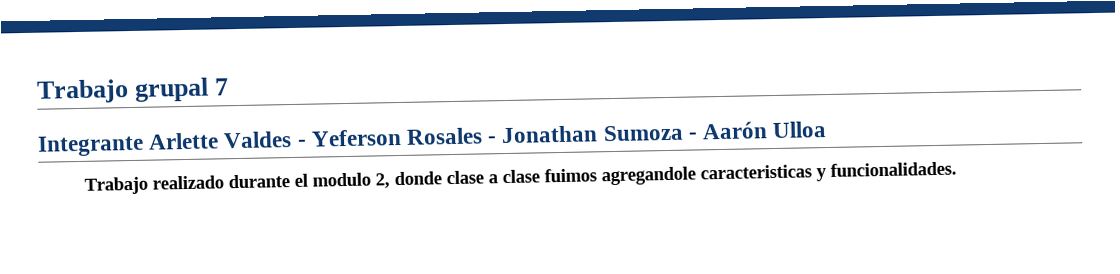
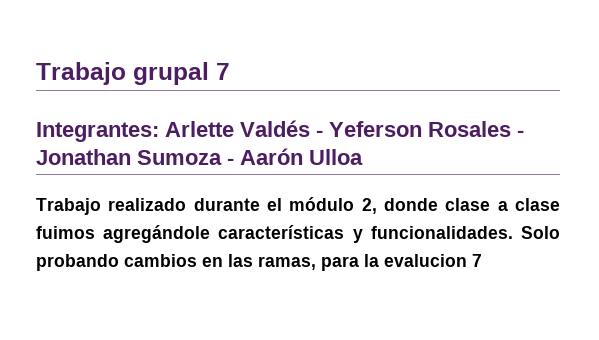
[37,131,293,157] Integrante Arlette Valdes -> [36,120,310,142] Integrantes: Arlette Valdés
[311,172,371,187] modulo -> [289,197,355,211] módulo
[600,161,957,186] agregandole caracteristicas y funcionalidades. -> [103,225,560,243] [36,254,482,271] agregándole características y funcionalidades. Solo probando cambios en las ramas, para la evalucion 7

